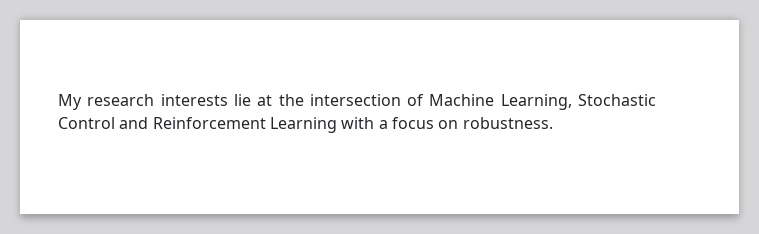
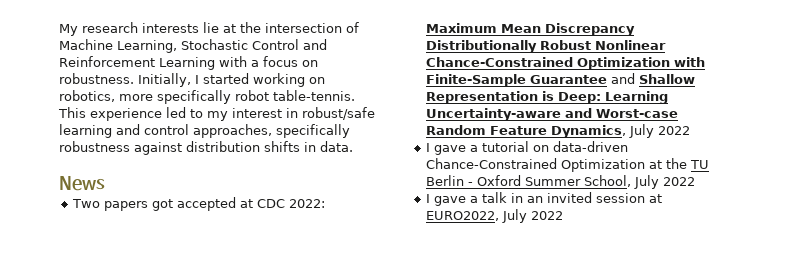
(553, 123) none -> [138,73,325,87] [59,90,355,104] [58,107,375,121] [59,124,350,138] [59,141,353,155] [59,176,105,191] [72,197,326,211] [426,23,636,36] [426,40,667,53] [426,57,706,70] [426,73,696,87] [426,91,669,104] [426,108,679,121] [426,124,691,138] [426,141,629,155] [426,158,710,172] [426,175,696,189] [426,192,663,206] [426,209,564,223] Initially, I started working on robotics, more specifically robot table-tennis. This experience led to my interest in robust/safe learning and control approaches, specifically robustness against distribution shifts in data. // News // Two papers got accepted at CDC 2022: Maximum Mean Discrepancy Distributionally Robust Nonlinear Chance-Constrained Optimization with Finite-Sample Guarantee and Shallow Representation is Deep: Learning Uncertainty-aware and Worst-case Random Feature Dynamics, July 2022 // I gave a tutorial on data-driven Chance-Constrained Optimization at the TU Berlin - Oxford Summer School, July 2022 // I gave a talk in an invited session at EURO2022, July 2022

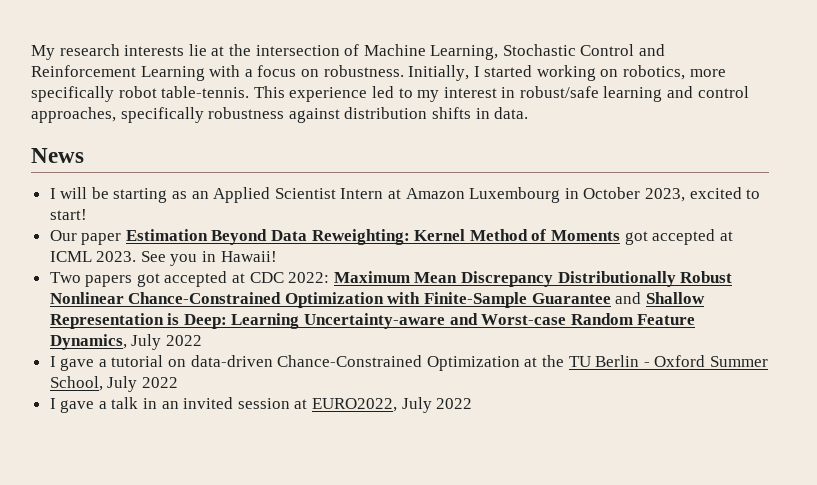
(105, 183) none -> [49,187,761,203] [49,209,87,220] [49,229,733,245] [49,251,277,266] // I will be starting as an Applied Scientist Intern at Amazon Luxembourg in October 2023, excited to start! // Our paper Estimation Beyond Data Reweighting: Kernel Method of Moments got accepted at ICML 2023. See you in Hawaii!

